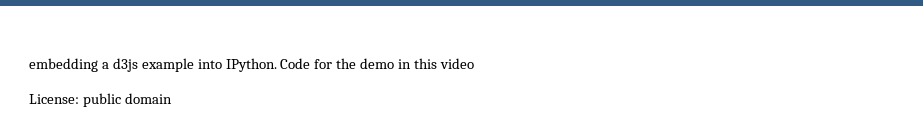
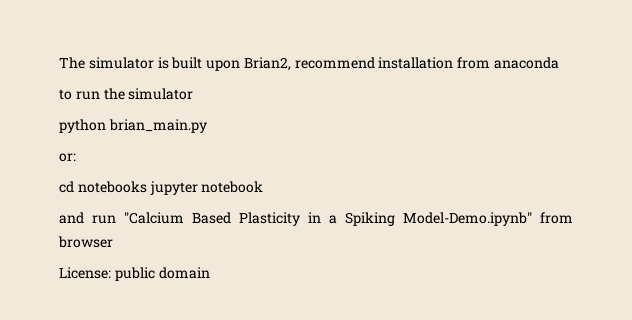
[29,58,474,72] embedding a d3js example into IPython. Code for the demo in this video -> [59,57,560,71] [59,88,194,100] [59,119,207,133] [59,153,76,162] [59,181,264,195] [59,212,573,226] [58,236,113,248] The simulator is built upon Brian2, recommend installation from anaconda // to run the simulator // python brian_main.py // or: // cd notebooks jupyter notebook // and run "Calcium Based Plasticity in a Spiking Model-Demo.ipynb" from browser

